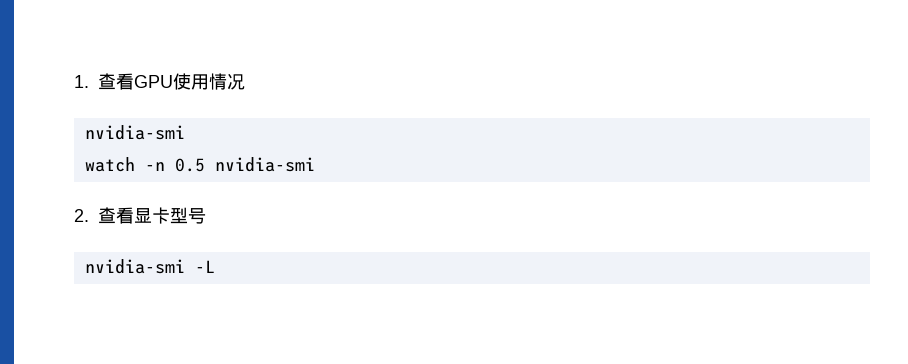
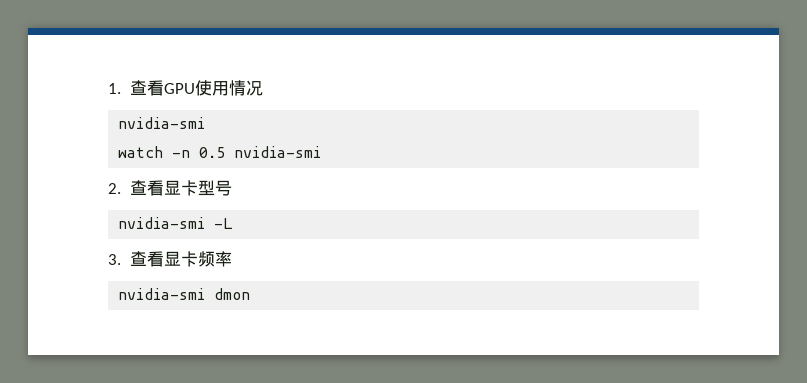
(215, 266) none -> [108,251,232,267] [118,288,251,300] // 3.查看显卡频率 // nvidia-smi dmon

